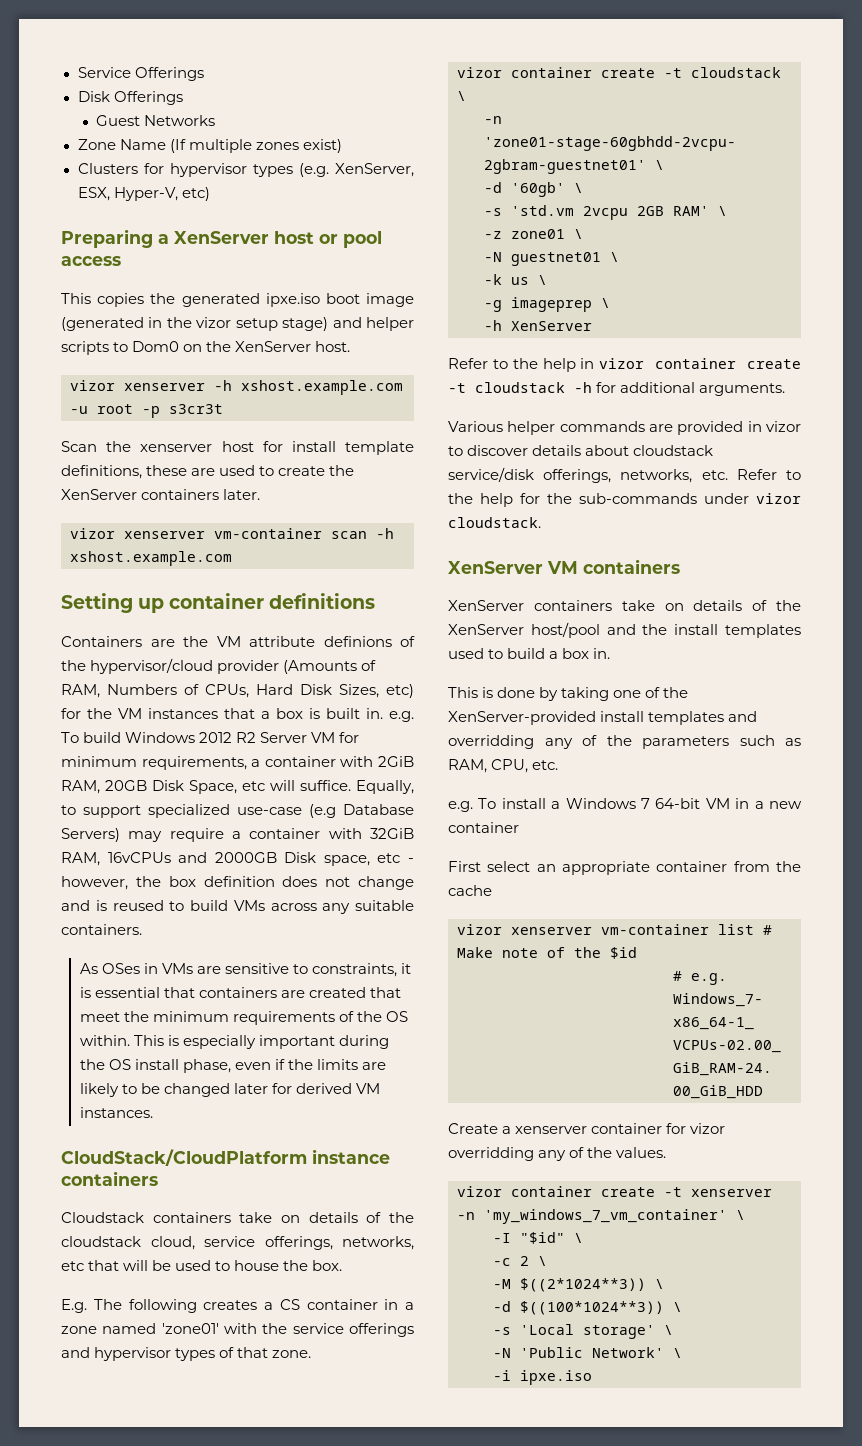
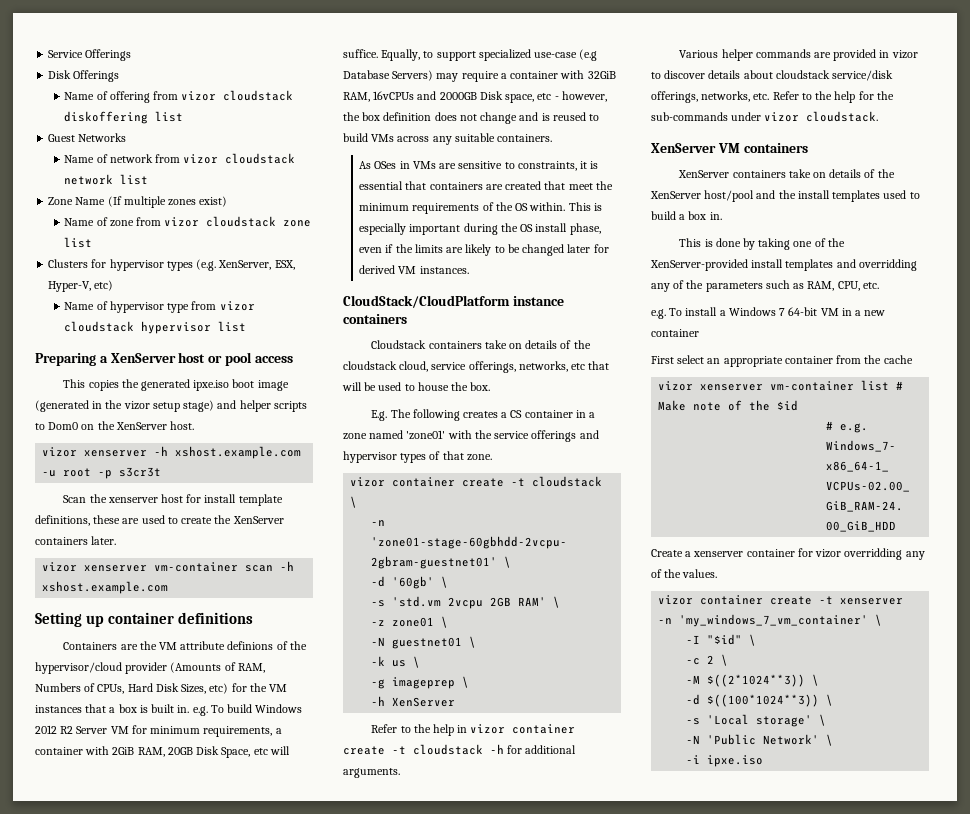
[96,115,216,126] Guest Networks -> [64,90,294,103] [64,111,184,124] [48,133,127,142] [64,153,296,164] [64,174,149,185] Name of offering from vizor cloudstack diskoffering list // Guest Networks // Name of network from vizor cloudstack network list
(342, 146) none -> [64,216,312,227] [64,237,93,248] // Name of zone from vizor cloudstack zone list
(210, 194) none -> [64,301,255,313] [64,321,247,334] // Name of hypervisor type from vizor cloudstack hypervisor list

